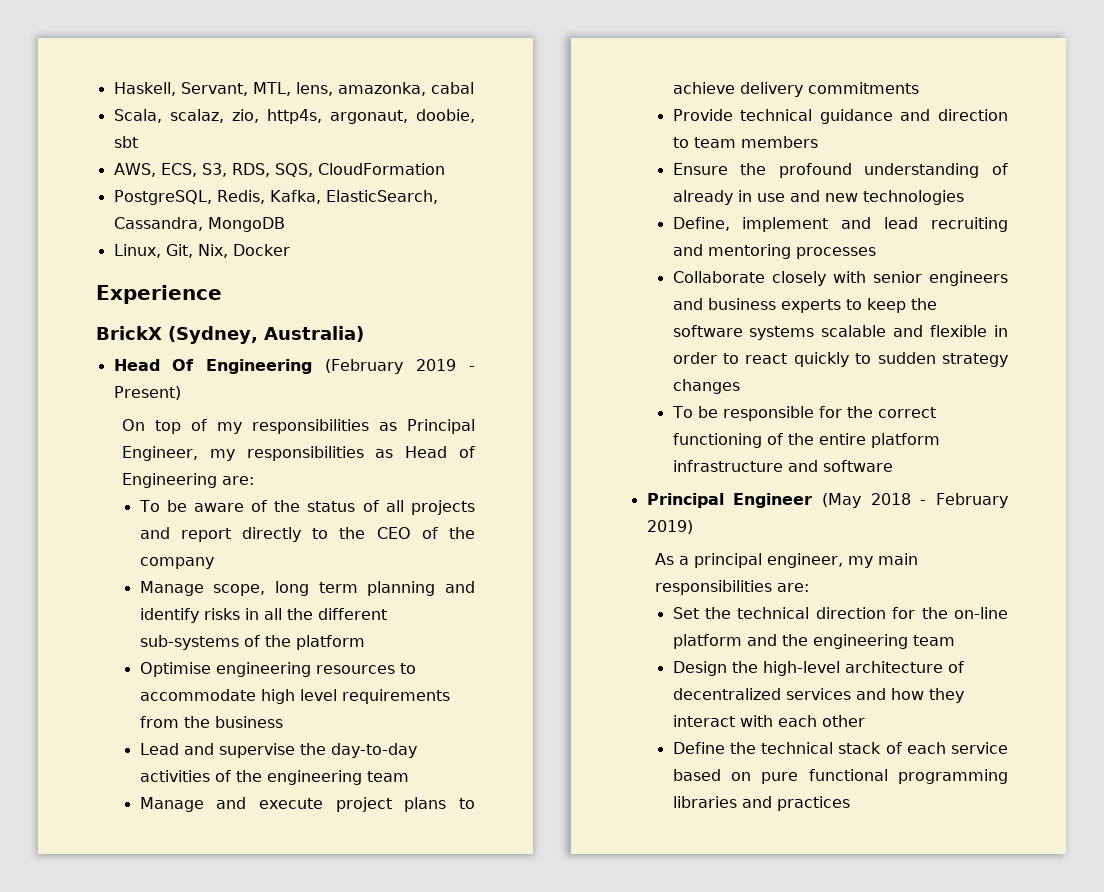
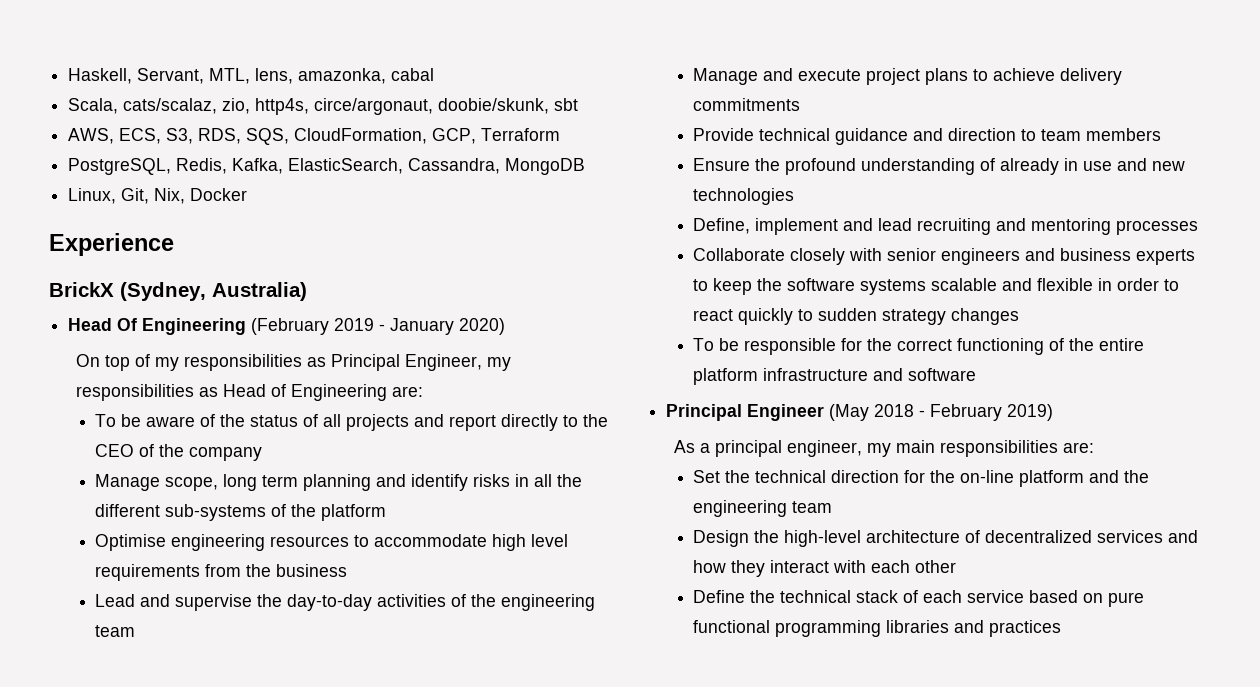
[169,109,224,123] scalaz, -> [123,98,218,114] cats/scalaz,
[329,109,475,124] argonaut, doobie, -> [314,98,550,115] circe/argonaut, doobie/skunk,
[317,163,445,175] CloudFormation -> [294,128,561,144] CloudFormation, GCP, Terraform
[113,386,181,400] Present) -> [390,318,506,335] January 2020)

